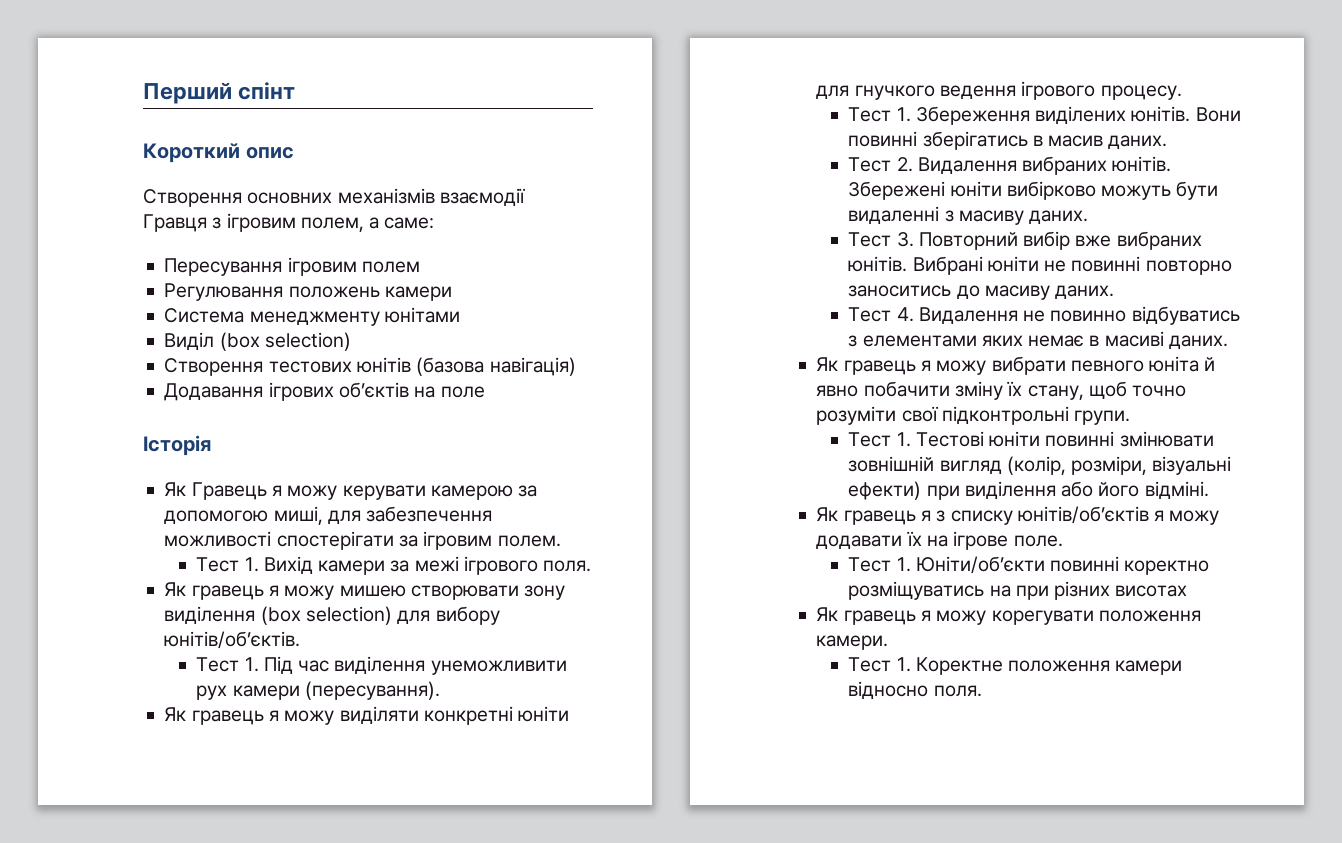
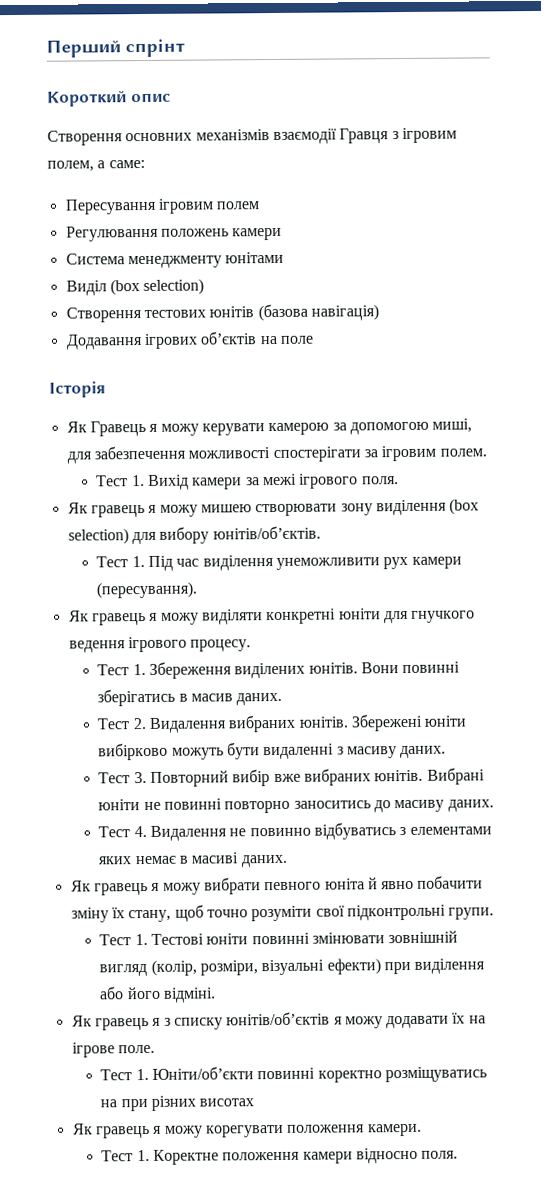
[238,82,296,100] спінт -> [125,38,185,58] спрінт

